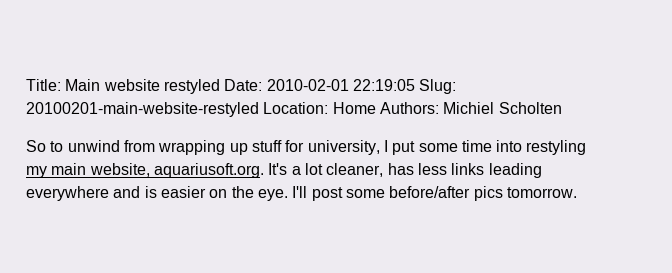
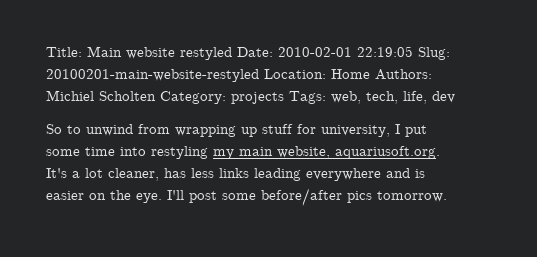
(562, 108) none -> [160,91,455,104] Category: projects Tags: web, tech, life, dev

